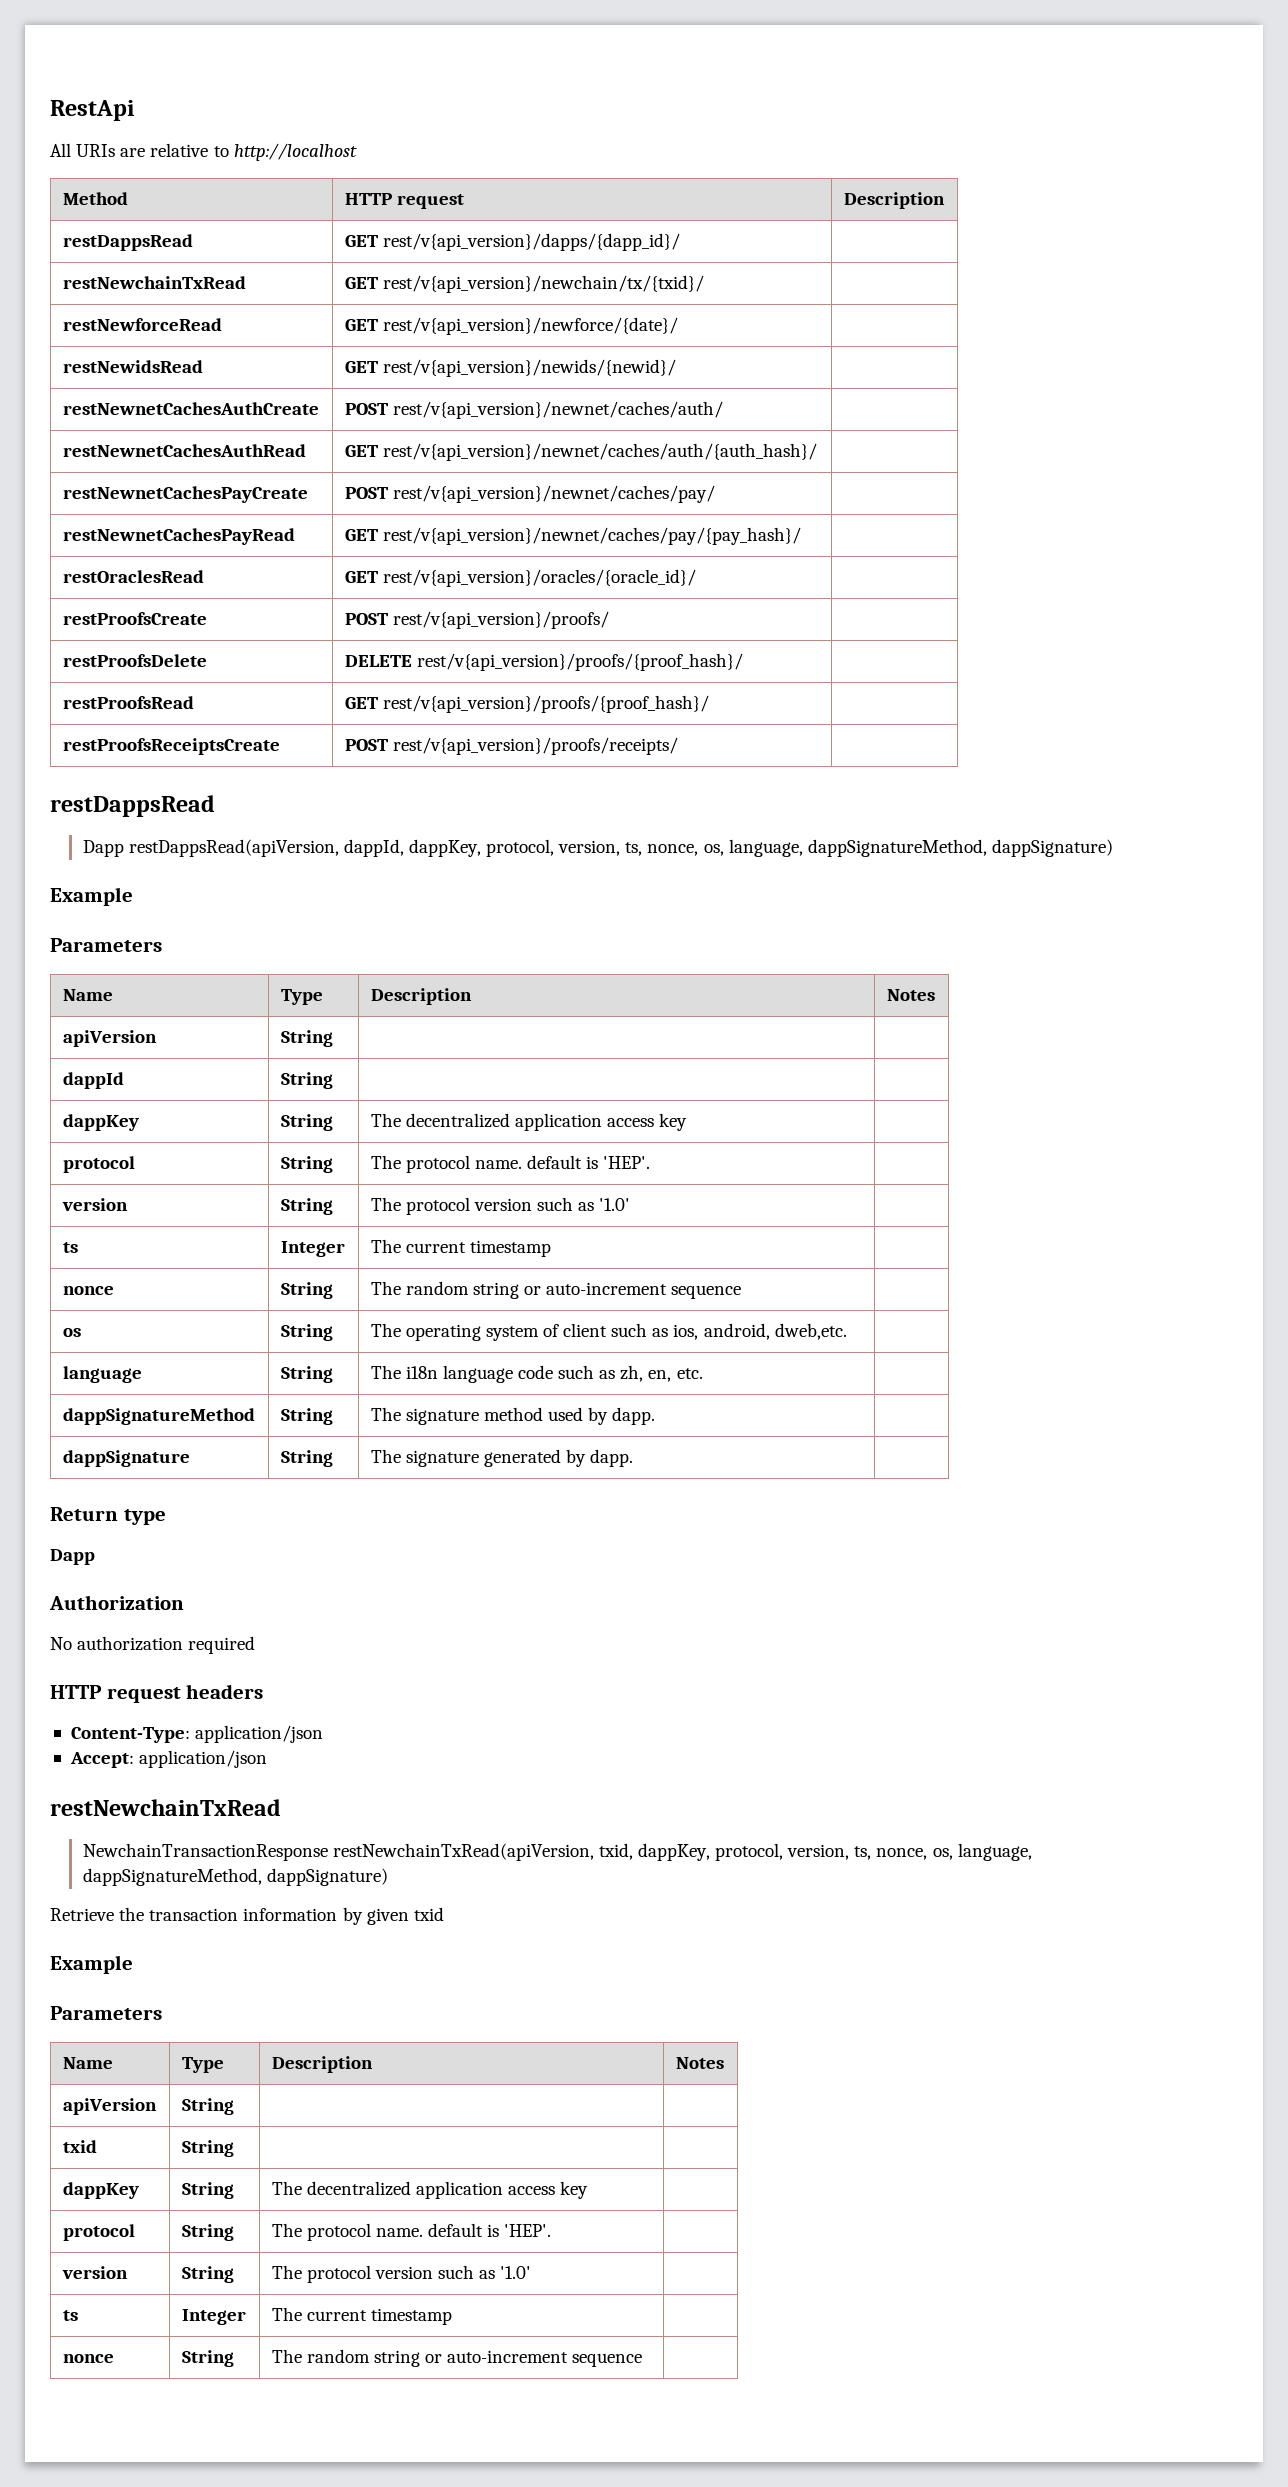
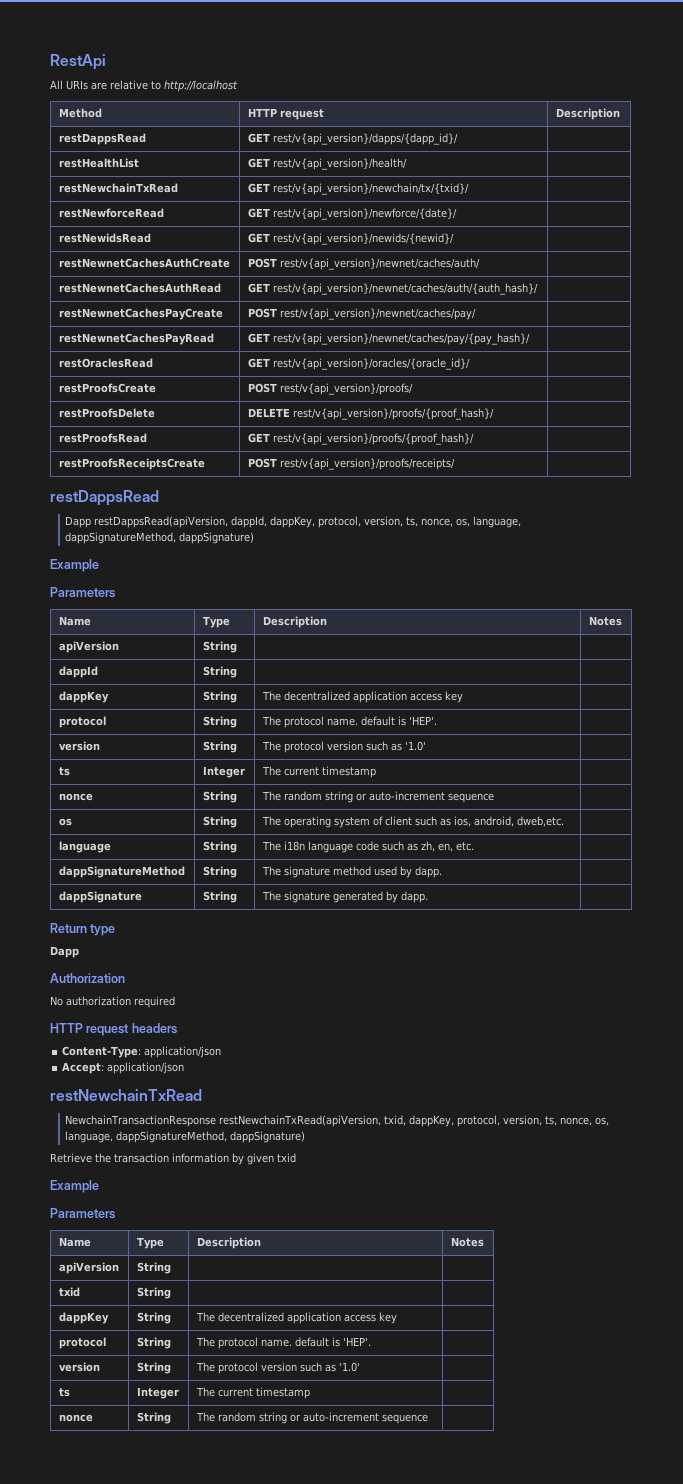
(680, 242) none -> [58,158,139,168] [247,158,407,170] // restHealthList | GET rest/v{api_version}/health/ |

